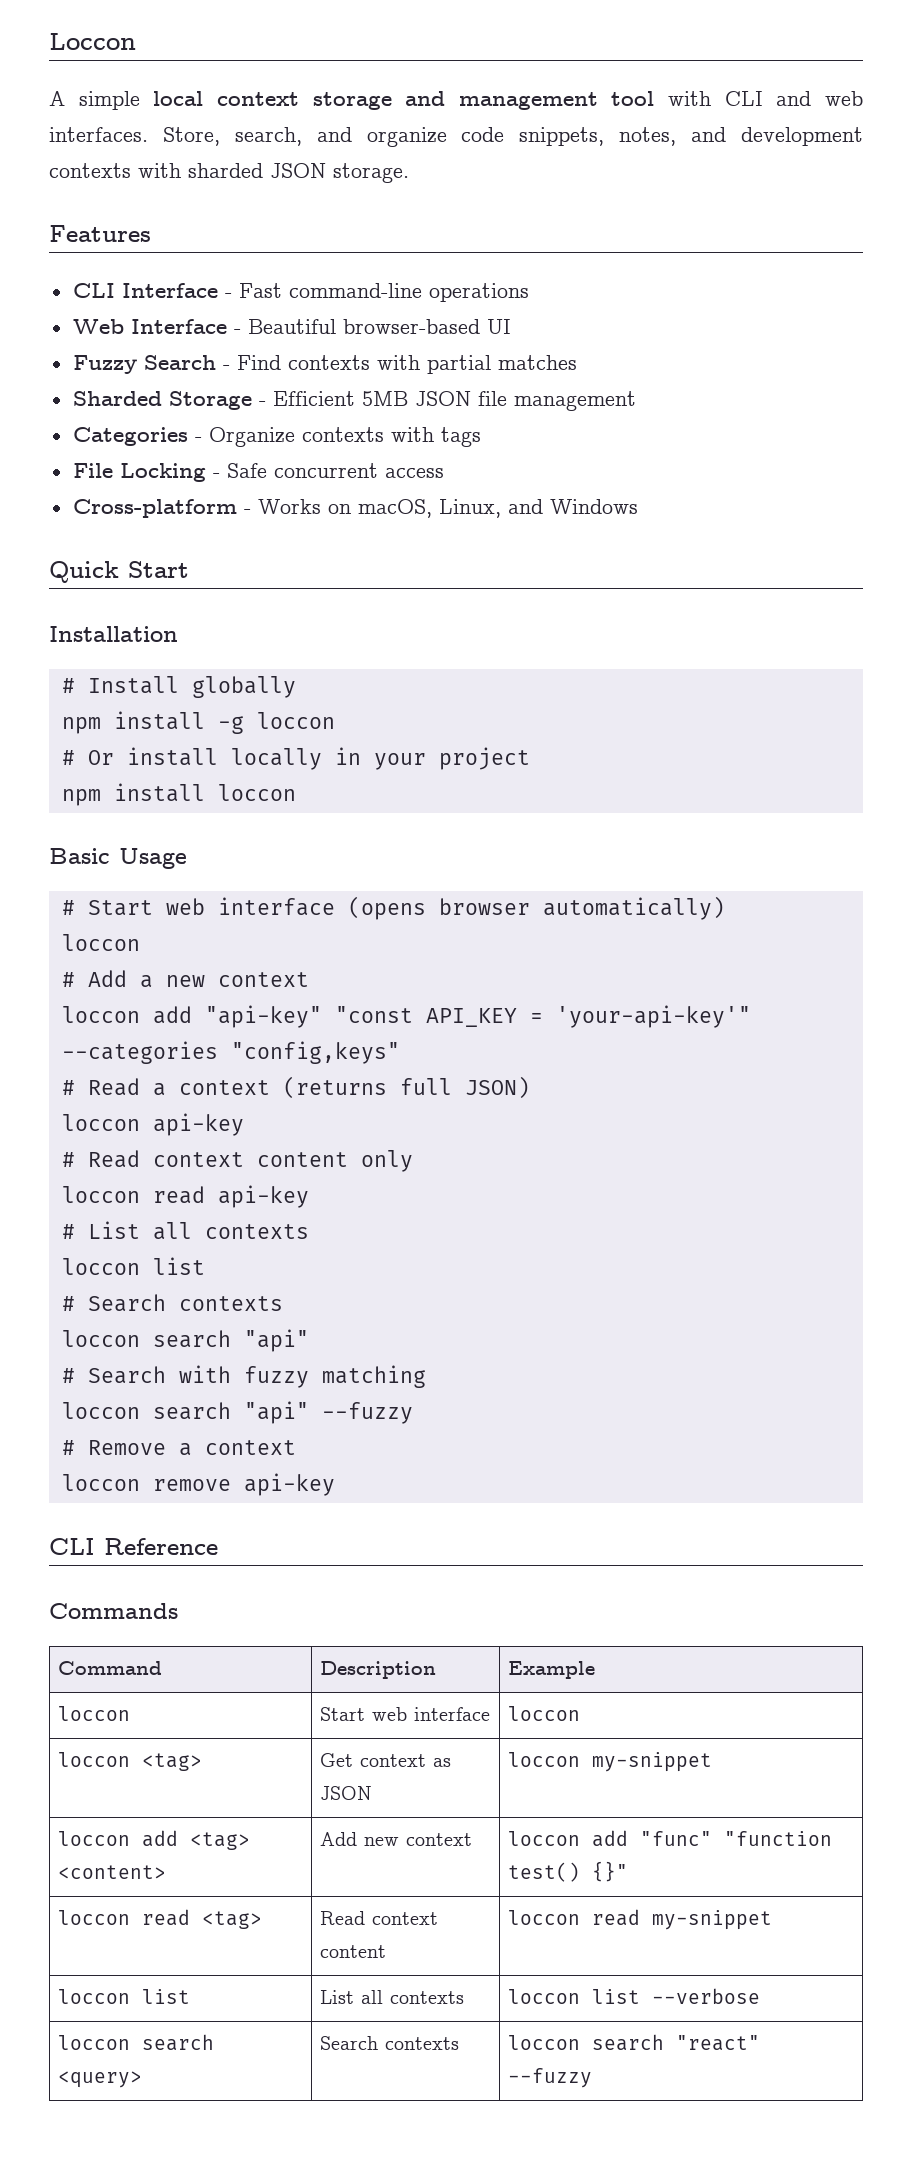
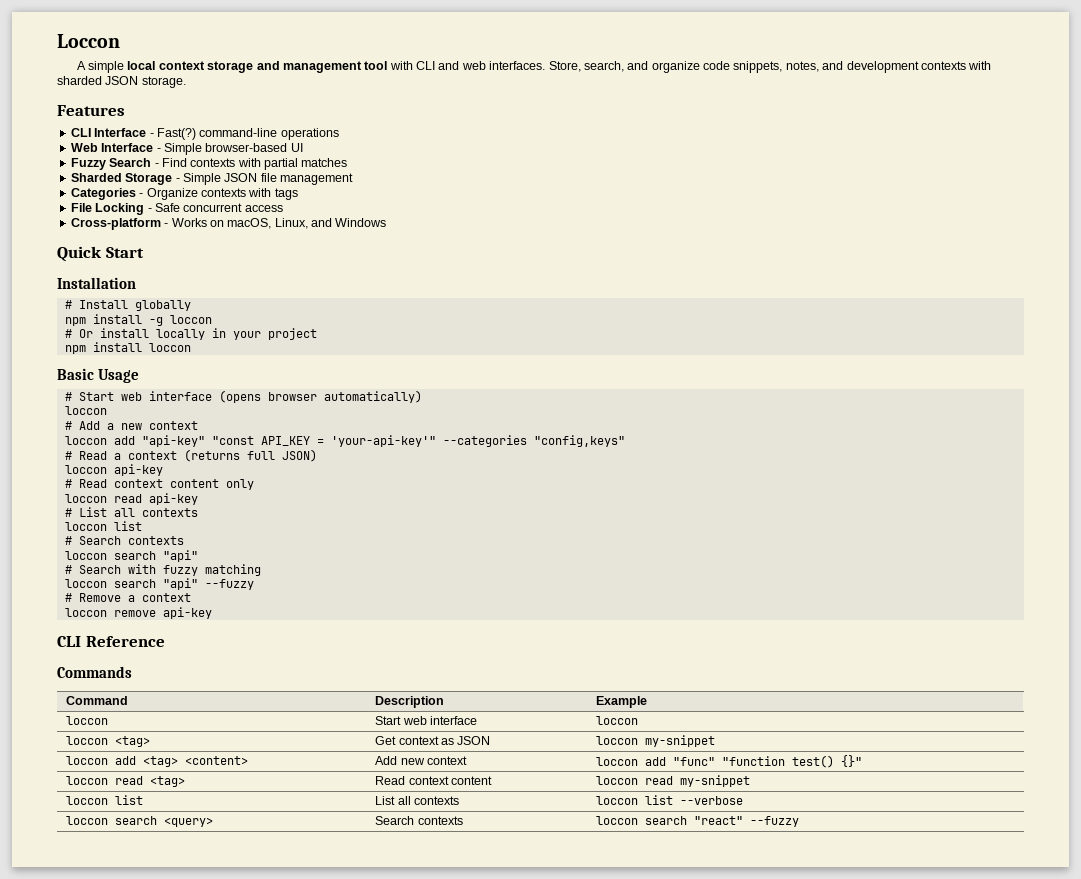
[238,283,282,298] Fast -> [156,128,196,140] Fast(?)
[247,319,336,334] Beautiful -> [163,143,202,155] Simple
[272,391,408,406] Efficient 5MB -> [182,173,221,185] Simple

